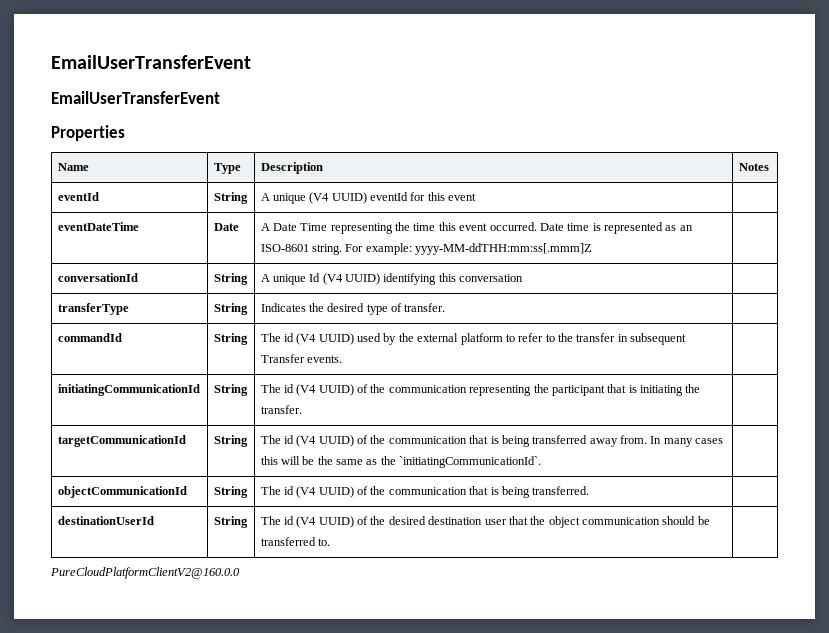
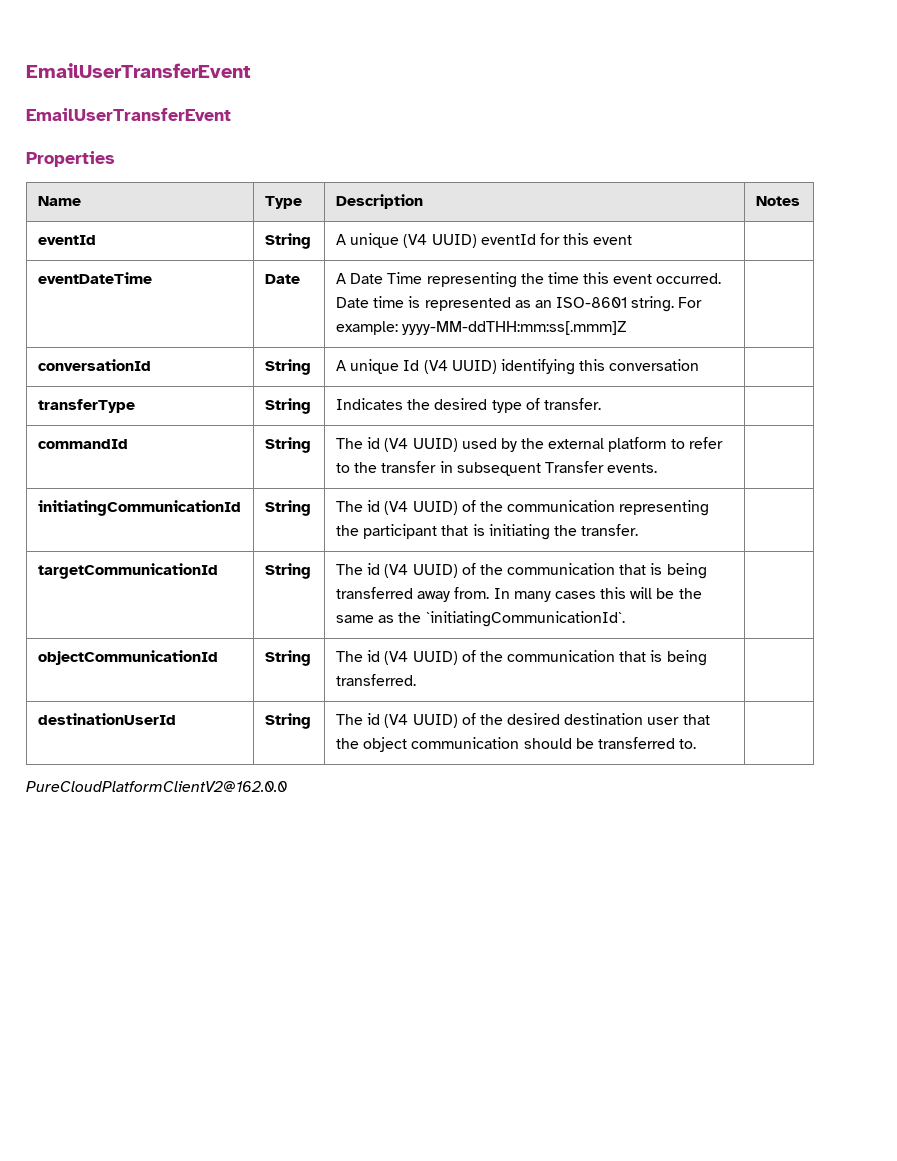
[50,567,240,579] PureCloudPlatformClientV2@160.0.0 -> [26,781,287,792] PureCloudPlatformClientV2@162.0.0

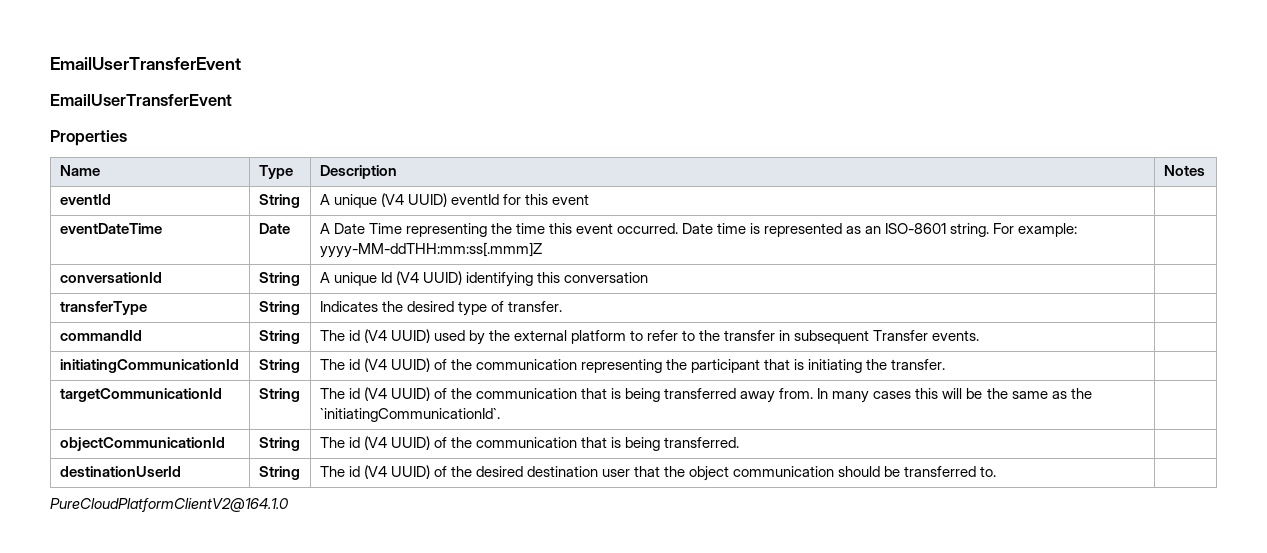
[26,781,287,792] PureCloudPlatformClientV2@162.0.0 -> [50,498,289,512] PureCloudPlatformClientV2@164.1.0

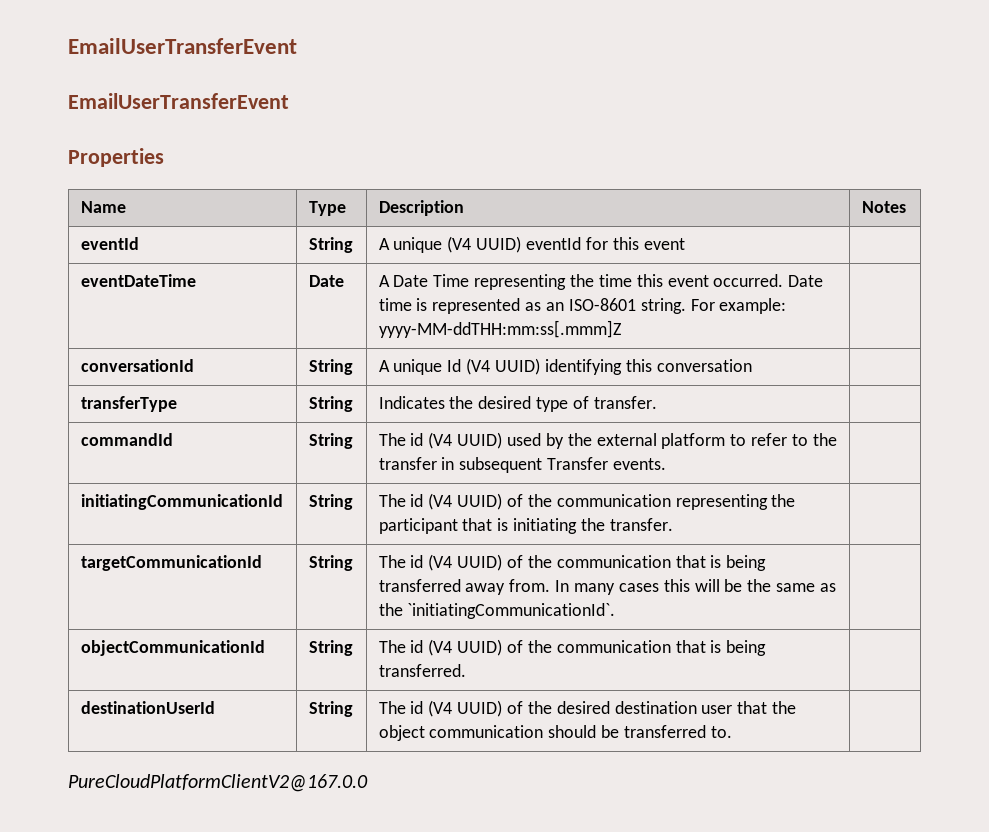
[50,498,289,512] PureCloudPlatformClientV2@164.1.0 -> [68,774,368,792] PureCloudPlatformClientV2@167.0.0

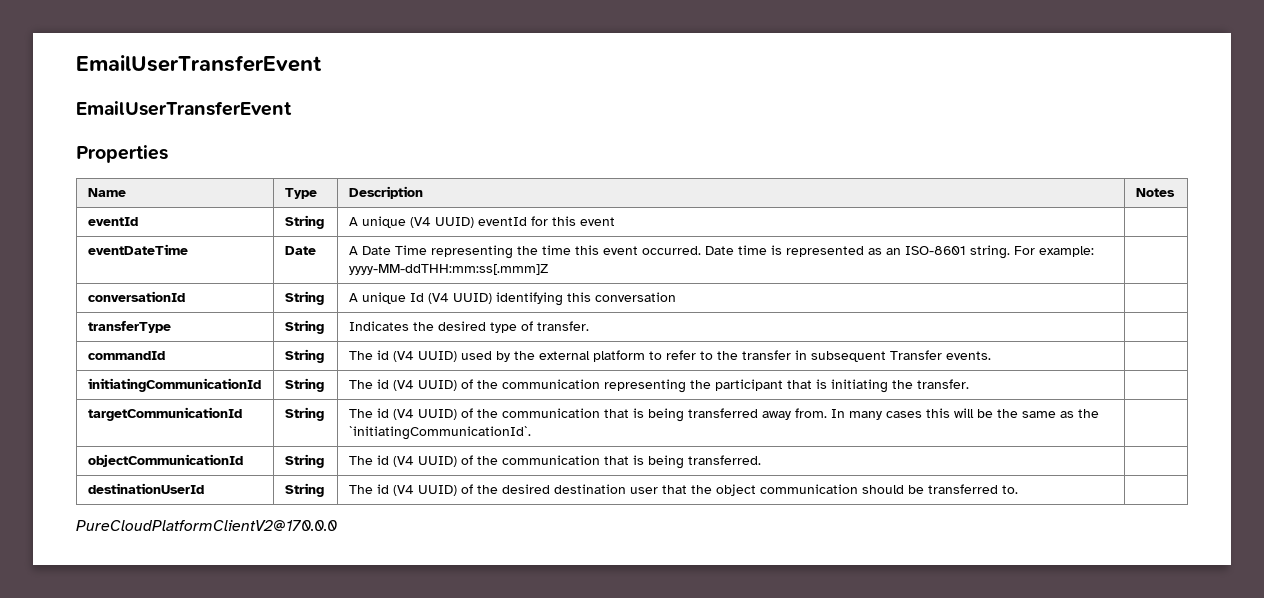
[68,774,368,792] PureCloudPlatformClientV2@167.0.0 -> [76,520,337,531] PureCloudPlatformClientV2@170.0.0

